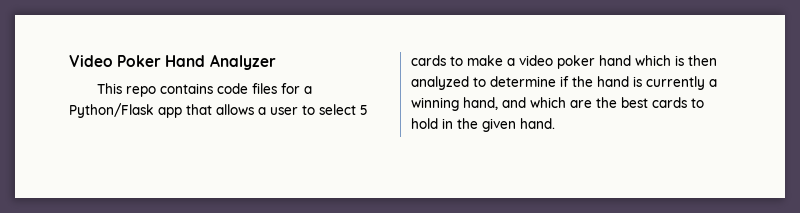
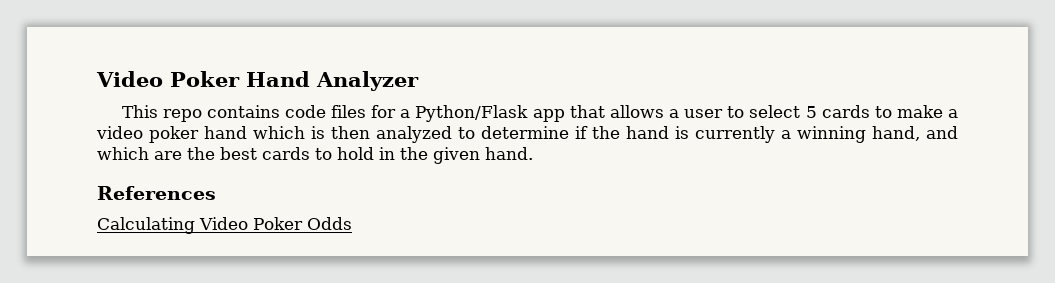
(555, 123) none -> [97,186,216,200] [97,217,352,234] // References // Calculating Video Poker Odds

